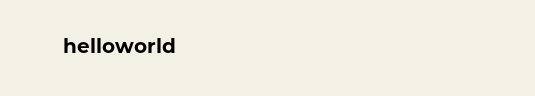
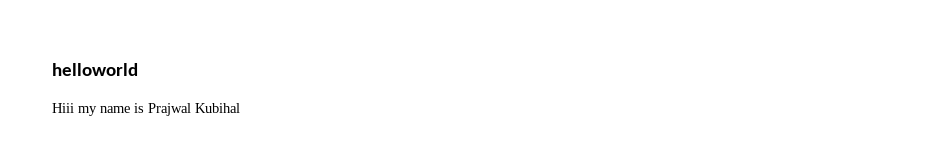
(176, 45) none -> [52,103,240,116] // Hiii my name is Prajwal Kubihal

